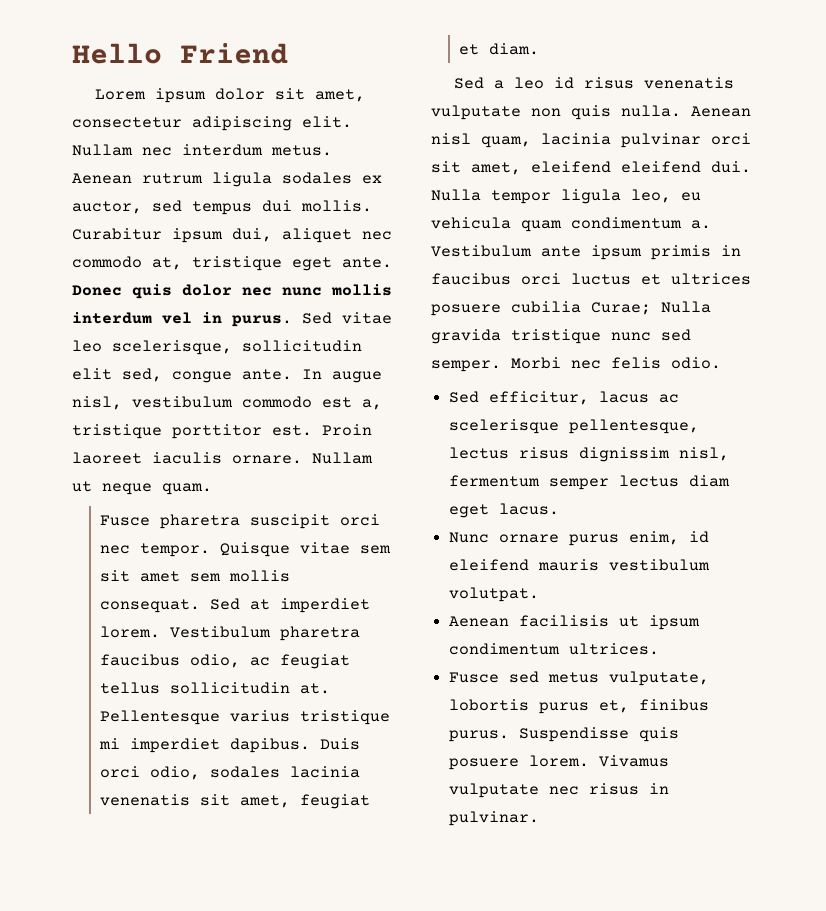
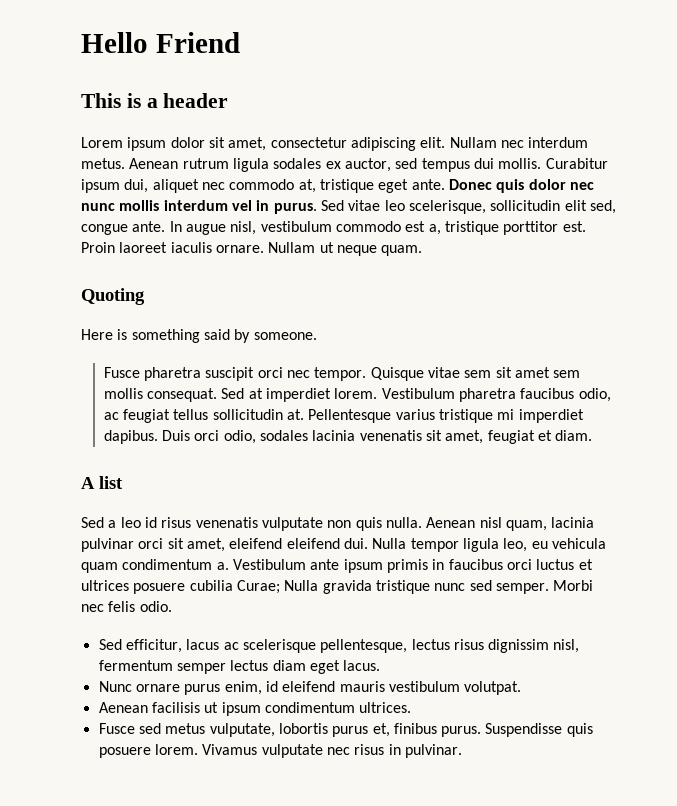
(288, 53) none -> [81,93,229,108] // This is a header
(212, 489) none -> [81,288,145,305] [81,329,317,343] // Quoting // Here is something said by someone.
(540, 49) none -> [81,476,123,489] // A list

